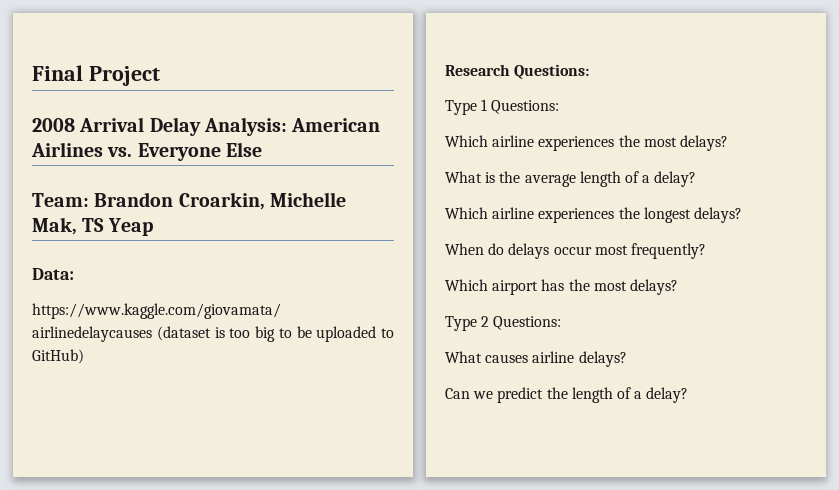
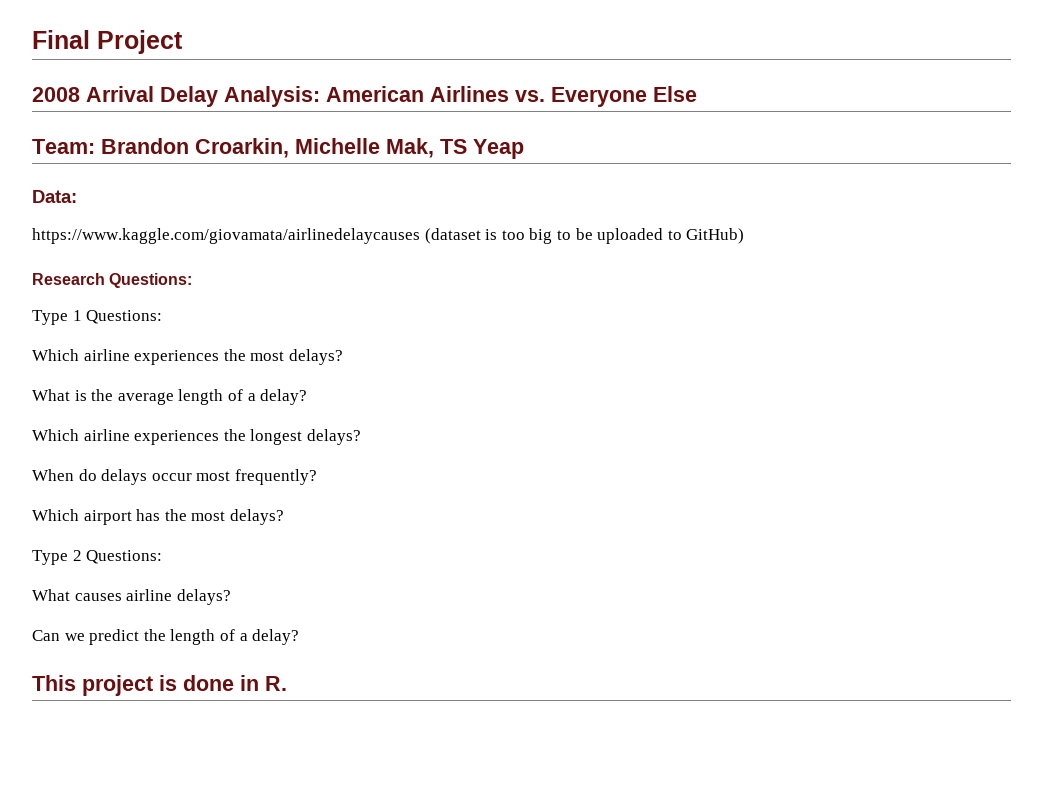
(689, 395) none -> [32,675,287,696] // This project is done in R.

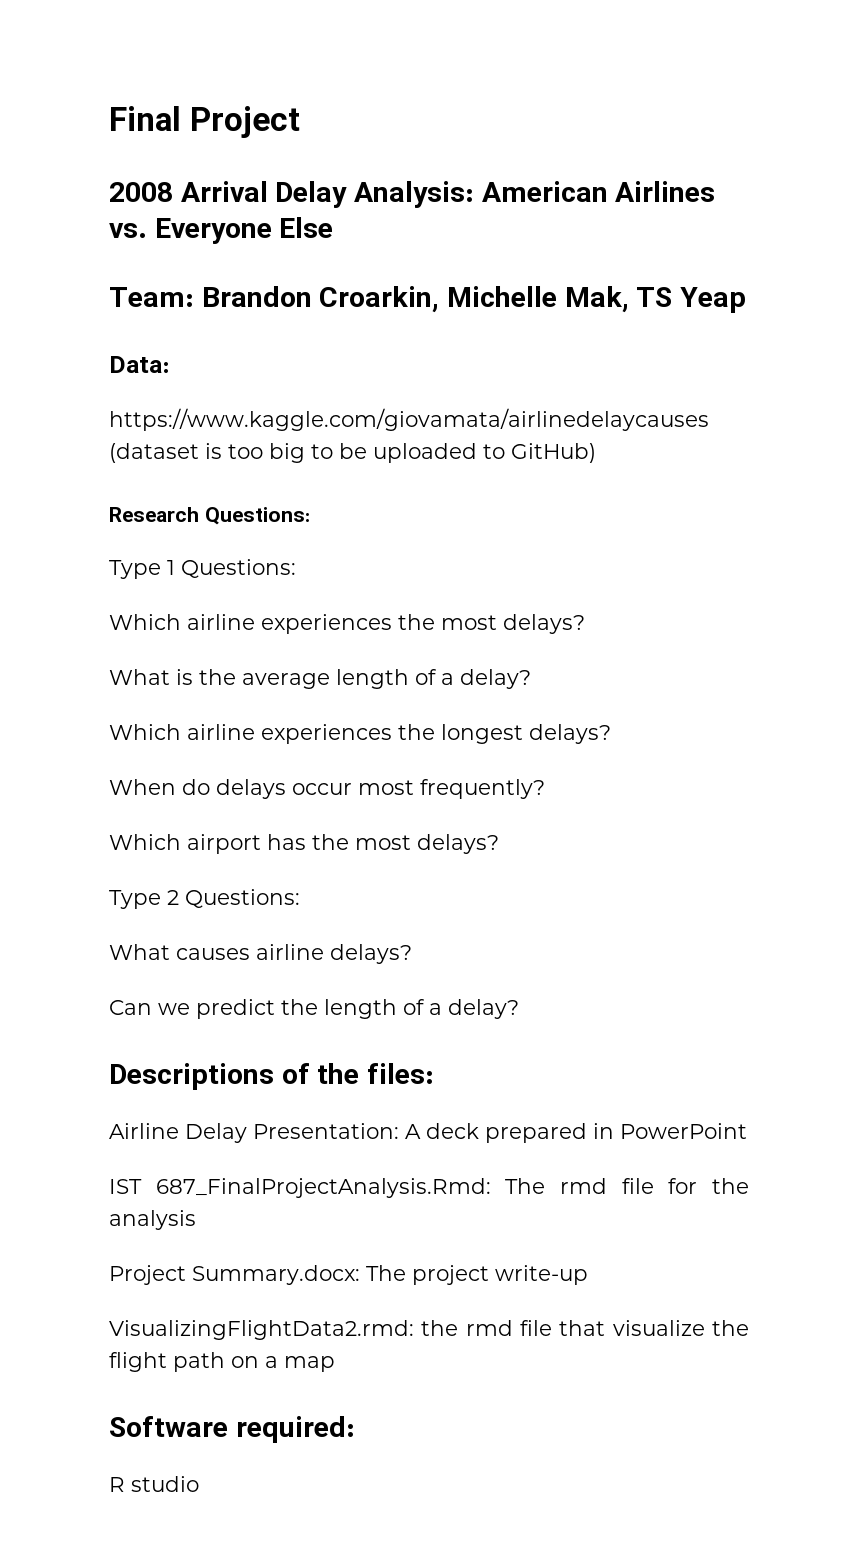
[32,675,287,696] This project is done in R. -> [109,1063,435,1090] [109,1123,747,1143] [109,1178,749,1198] [109,1210,196,1230] [109,1265,588,1285] [109,1320,749,1340] [109,1352,335,1372] [109,1416,355,1443] [109,1476,199,1492] Descriptions of the files: // Airline Delay Presentation: A deck prepared in PowerPoint // IST 687_FinalProjectAnalysis.Rmd: The rmd file for the analysis // Project Summary.docx: The project write-up // VisualizingFlightData2.rmd: the rmd file that visualize the flight path on a map // Software required: // R studio

